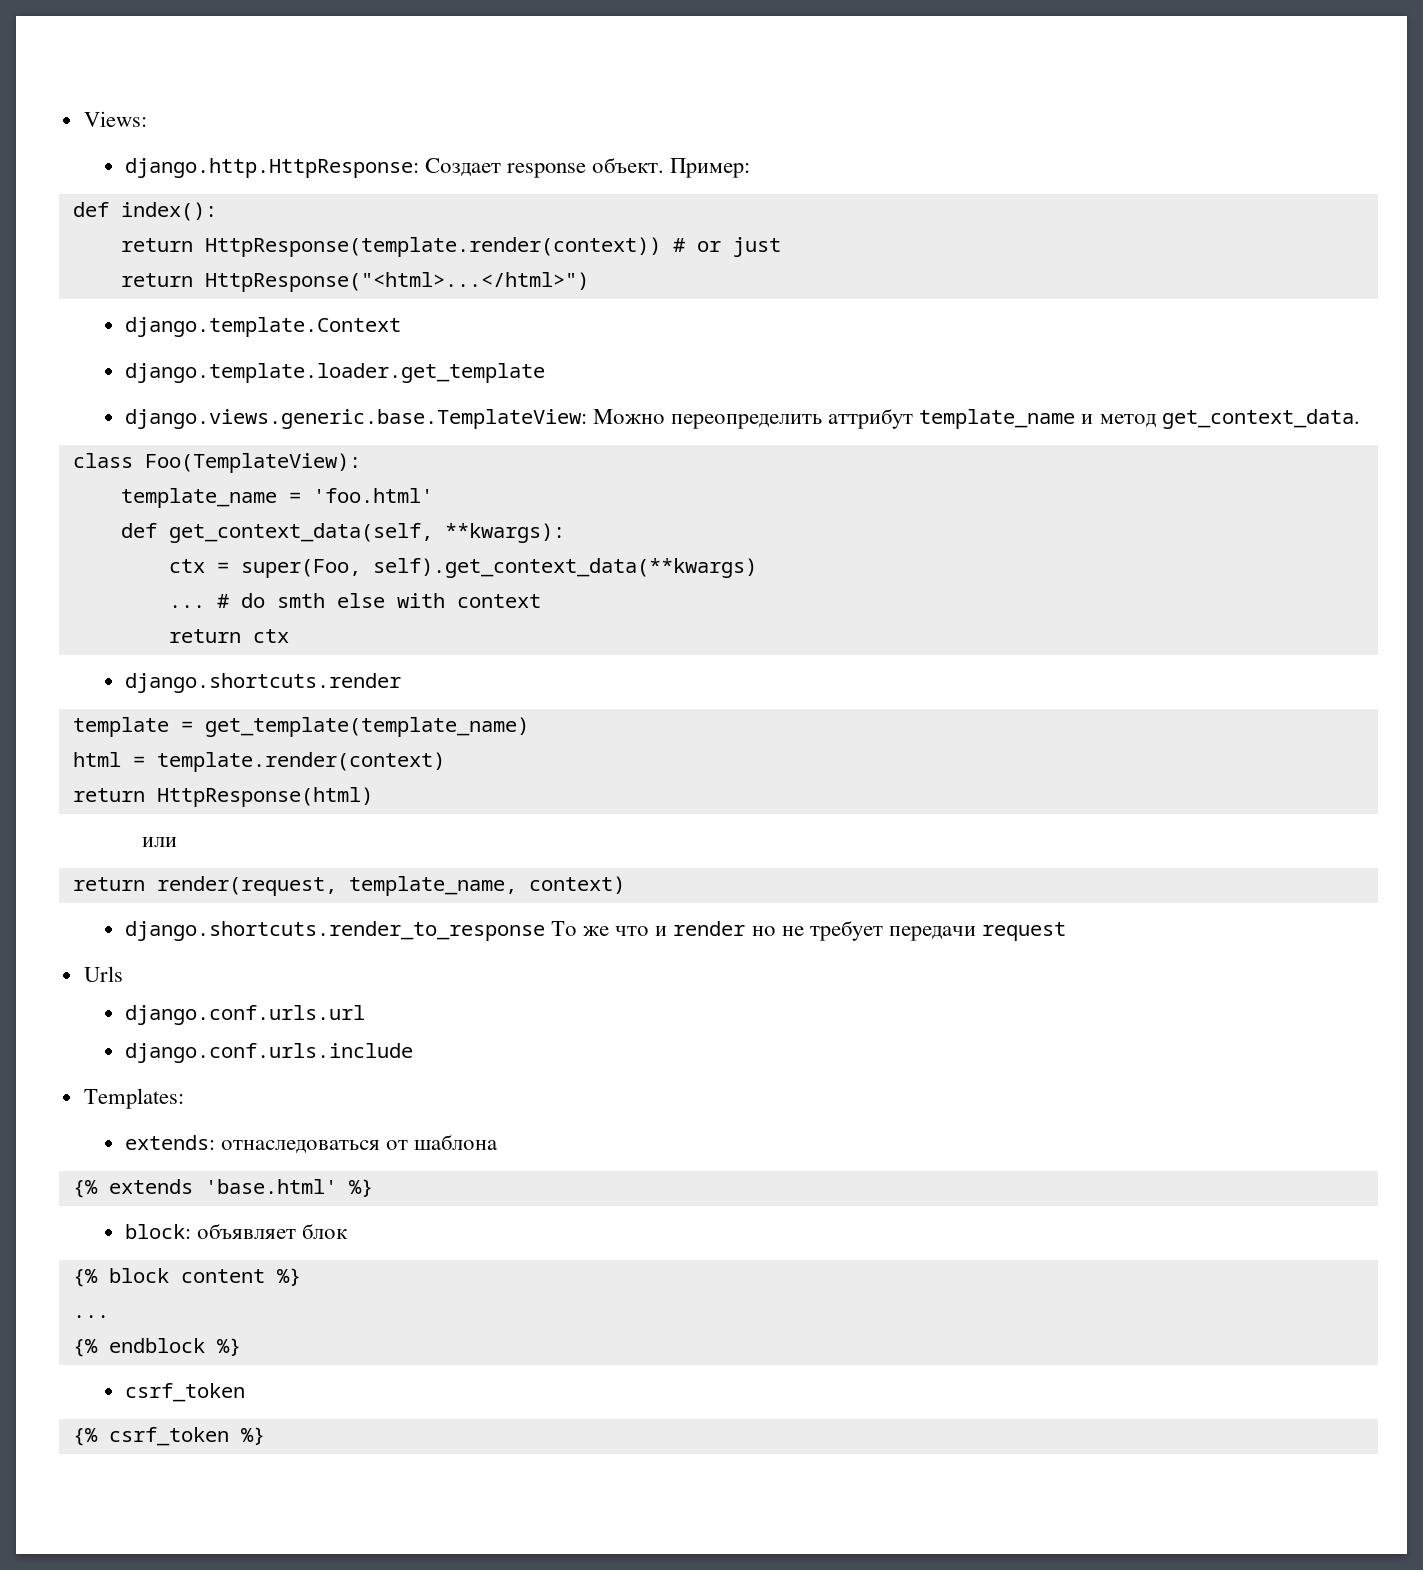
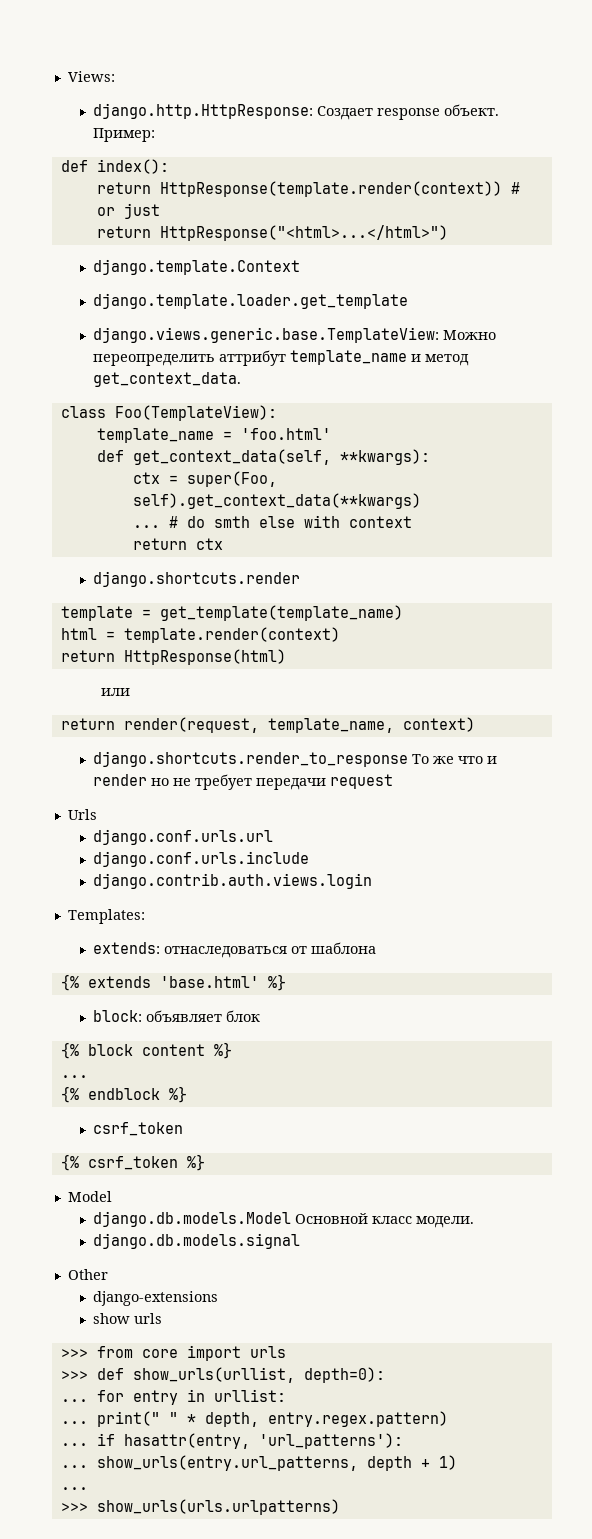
(414, 1053) none -> [92,873,372,889] // django.contrib.auth.views.login
(265, 1436) none -> [67,1191,112,1202] [92,1211,474,1228] [92,1233,300,1249] [67,1269,108,1280] [92,1291,218,1306] [92,1313,162,1324] [60,1345,286,1361] [60,1367,385,1383] [60,1389,286,1405] [60,1411,448,1427] [60,1433,403,1449] [60,1455,457,1471] [60,1487,88,1490] [60,1499,340,1515] // Model // django.db.models.Model Основной класс модели. // django.db.models.signal // Other // django-extensions // show urls // >>> from core import urls // >>> def show_urls(urllist, depth=0): // ... for entry in urllist: // ... print(" " * depth, entry.regex.pattern) // ... if hasattr(entry, 'url_patterns'): // ... show_urls(entry.url_patterns, depth + 1) // ... // >>> show_urls(urls.urlpatterns)

